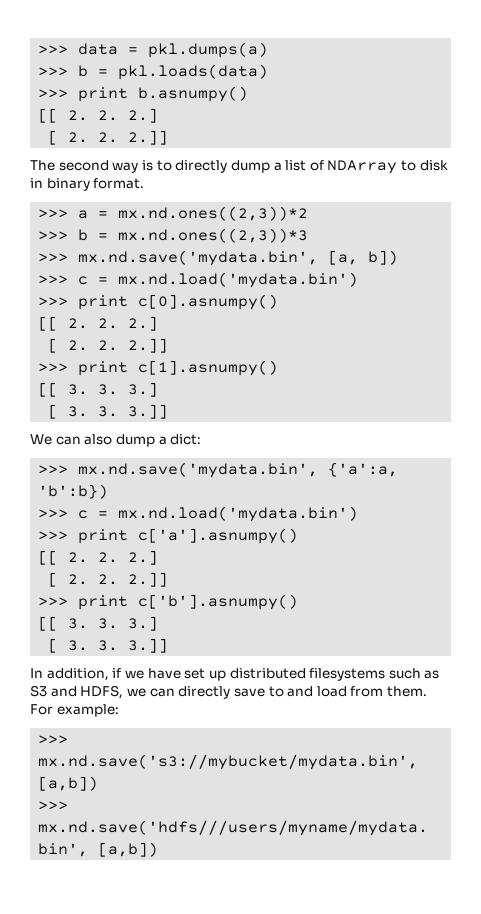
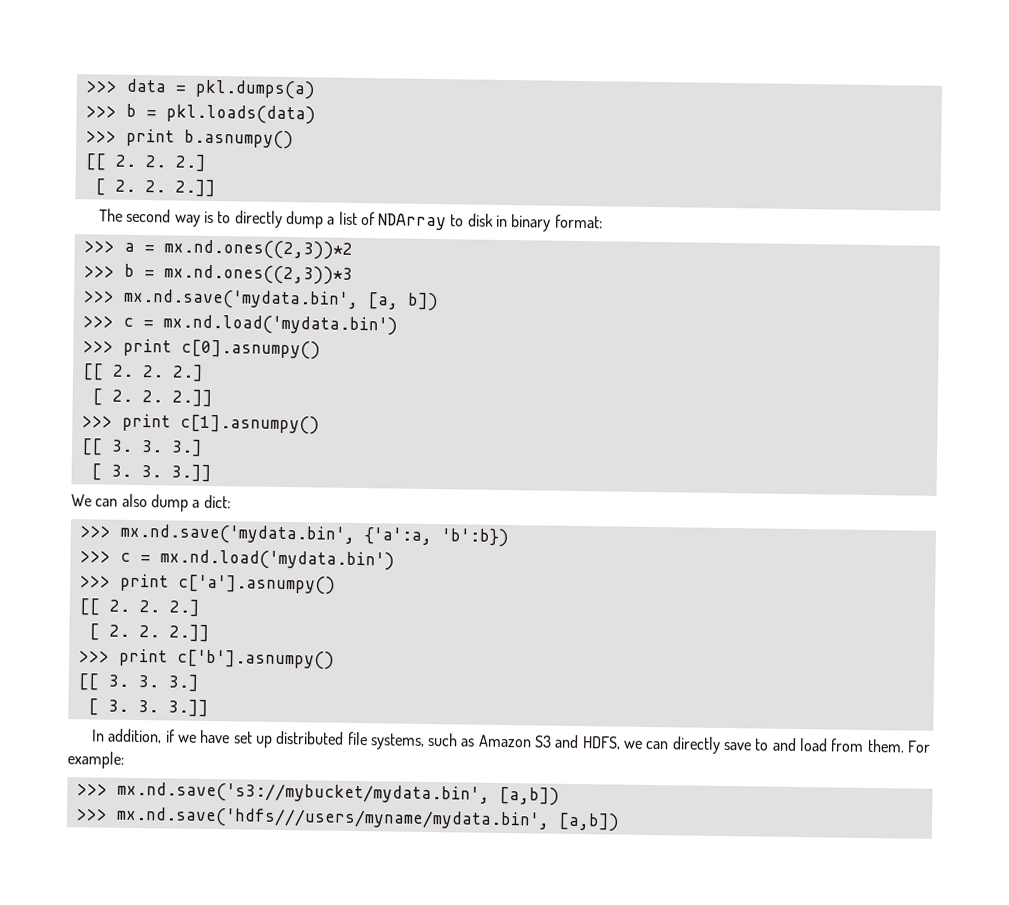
[93,178,145,189] format. -> [554,214,603,229] format:
[309,668,386,681] filesystems -> [347,731,425,750] file systems,
(440, 674) none -> [477,734,532,748] Amazon

